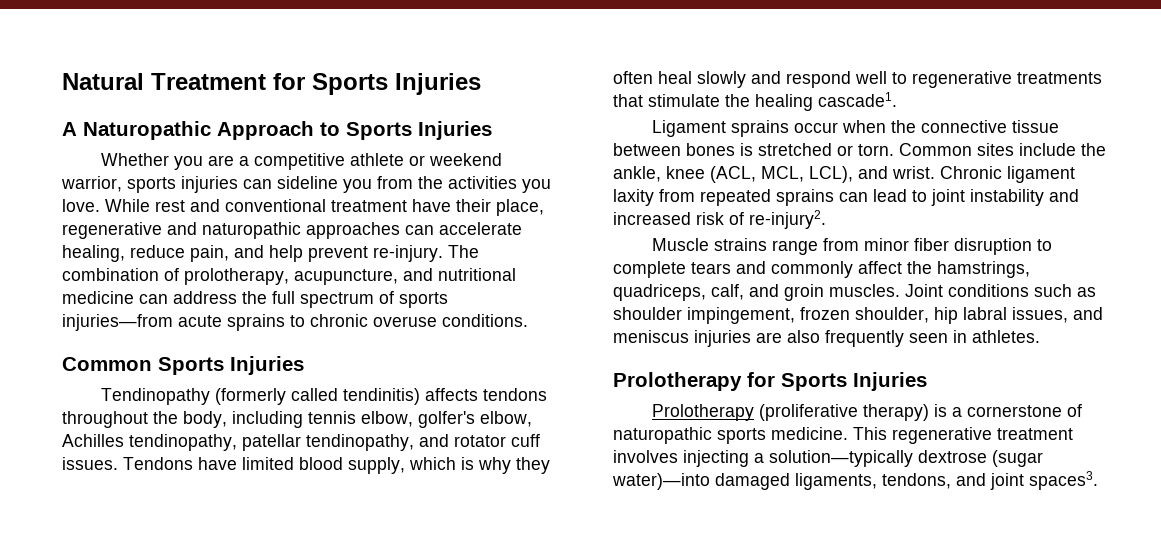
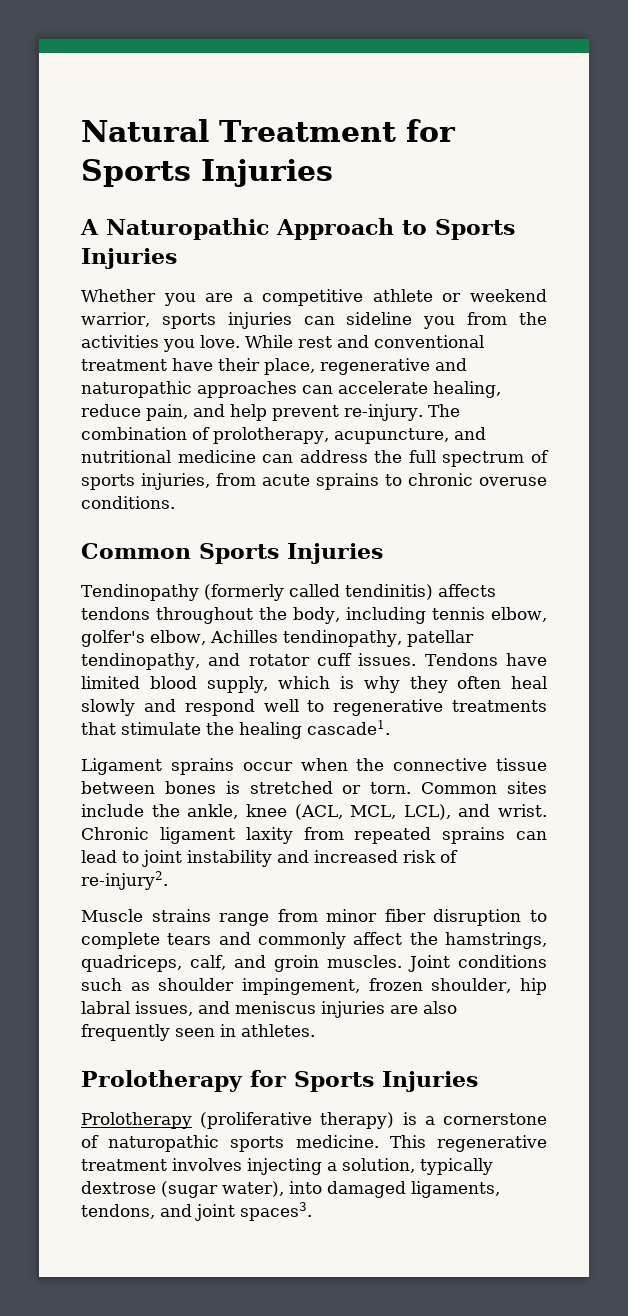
[62,314,173,331] injuries—from -> [141,473,256,490] injuries, from
[769,450,1043,467] [612,473,710,490] solution—typically dextrose (sugar water)—into -> [342,1158,493,1175] [81,1181,322,1198] solution, typically dextrose (sugar water), into

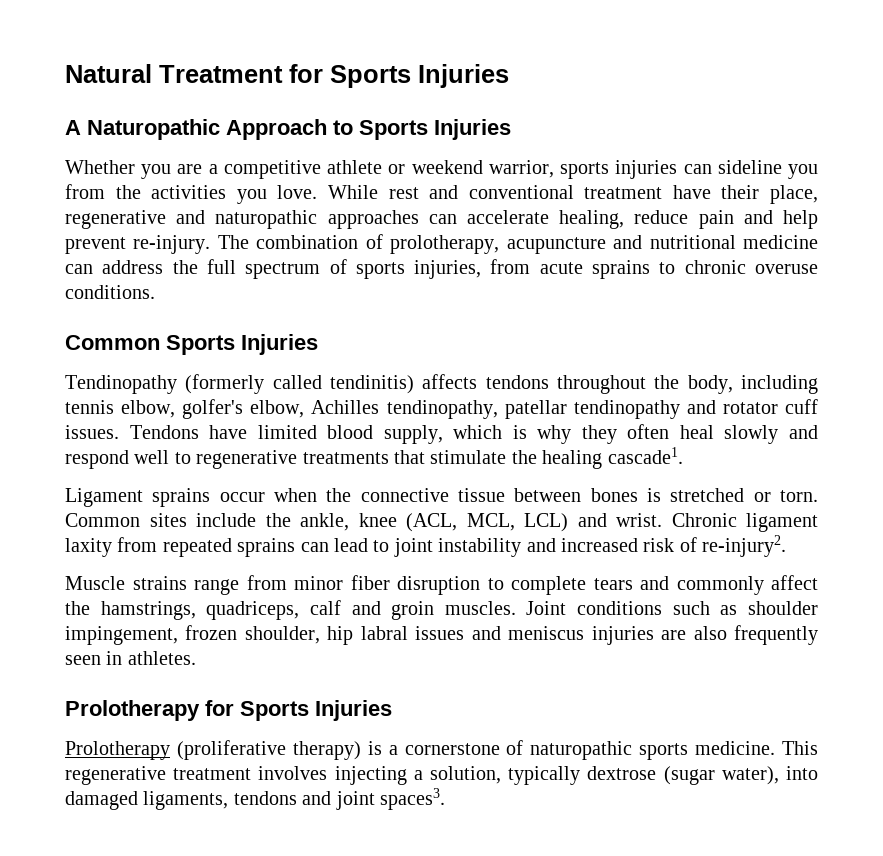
[146,404,188,421] pain, -> [698,210,734,229] pain
[333,428,449,444] acupuncture, -> [506,237,606,254] acupuncture
[81,653,200,670] tendinopathy, -> [573,400,680,419] tendinopathy
[403,804,451,820] LCL), -> [524,513,568,532] LCL)
[190,955,226,970] calf, -> [309,600,341,615] calf
[135,1001,193,1016] issues, -> [415,626,465,640] issues
[81,1204,155,1219] tendons, -> [233,791,297,805] tendons

